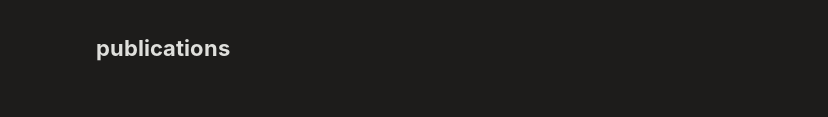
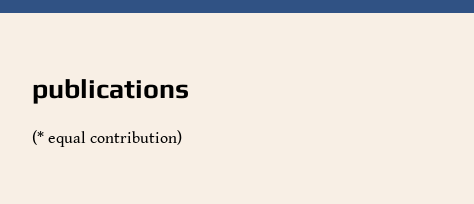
(230, 50) none -> [32,130,183,147] // (* equal contribution)

